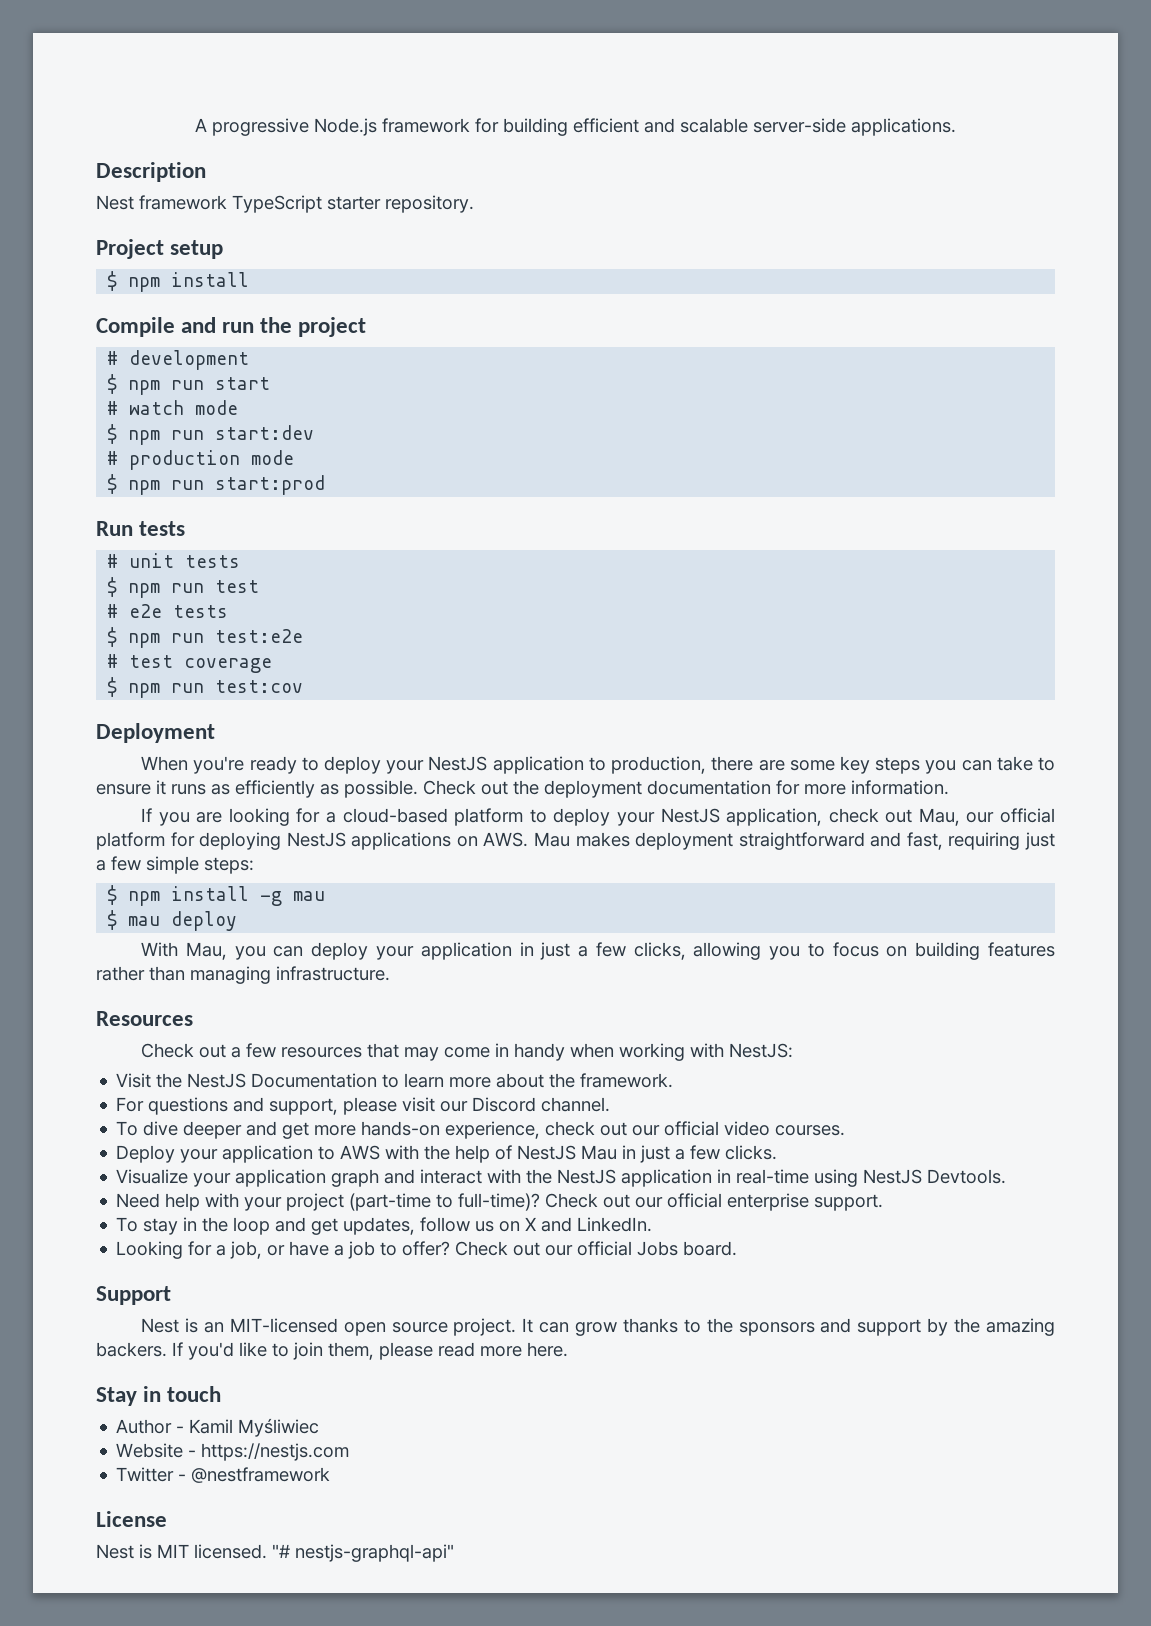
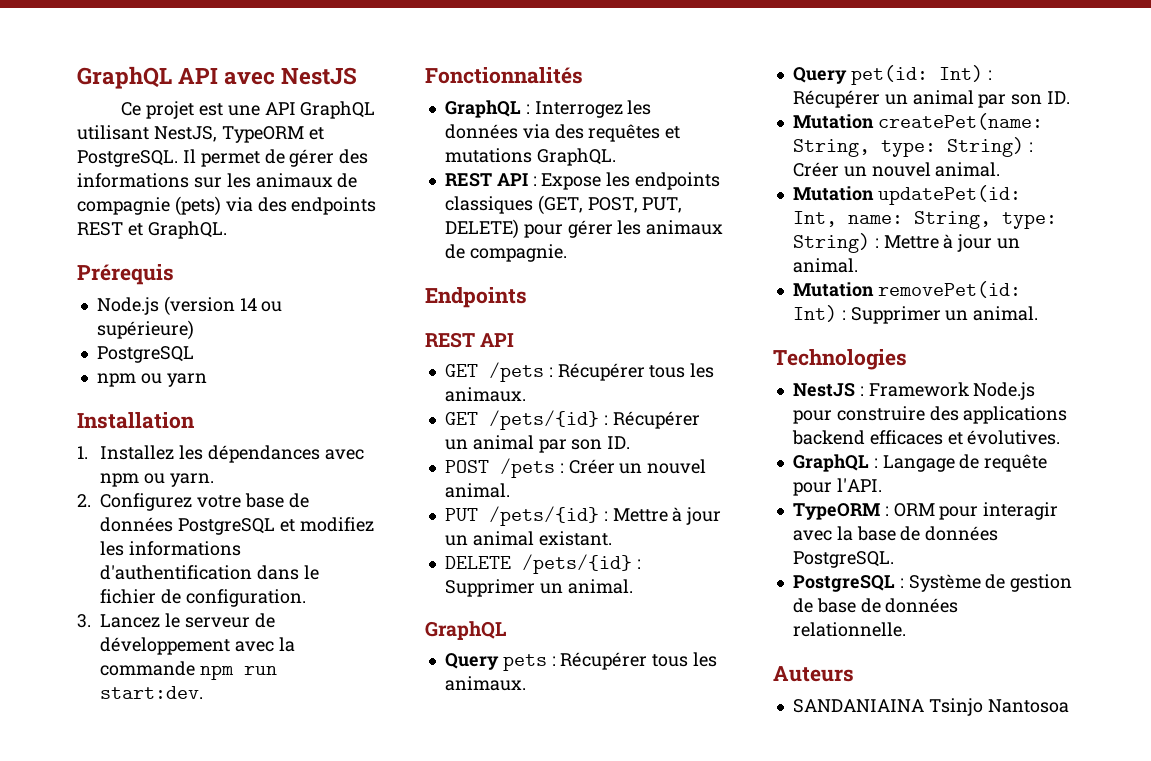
[195,118,956,136] [96,162,206,182] [96,195,474,213] [96,239,224,259] [107,271,250,292] [96,317,367,337] [107,350,250,370] [107,374,271,395] [107,400,239,415] [107,424,315,445] [107,450,295,470] [107,474,326,495] [96,521,186,536] [107,553,241,568] [107,577,260,598] [107,604,229,618] [107,627,304,648] [107,654,273,673] [107,677,304,698] [96,723,215,743] [141,756,1055,774] [96,780,949,798] [141,808,1055,826] [96,832,1055,850] [96,856,254,874] [107,885,326,906] [107,910,238,931] [141,942,1055,960] [96,966,390,984] [96,1011,193,1026] [141,1043,794,1061] [116,1073,674,1088] [116,1097,611,1115] [116,1121,846,1139] [116,1145,778,1163] [116,1169,1007,1187] [116,1193,884,1211] [116,1217,653,1235] [116,1241,738,1259] [96,1286,171,1305] [141,1318,1055,1336] [96,1342,568,1360] [96,1386,222,1406] [116,1418,320,1437] [116,1443,350,1461] [116,1467,331,1483] [96,1511,167,1527] [96,1544,454,1562] A progressive Node.js framework for building efficient and scalable server-side applications. // Description // Nest framework TypeScript starter repository. // Project setup // $ npm install // Compile and run the project // # development // $ npm run start // # watch mode // $ npm run start:dev // # production mode // $ npm run start:prod // Run tests // # unit tests // $ npm run test // # e2e tests // $ npm run test:e2e // # test coverage // $ npm run test:cov // Deployment // When you're ready to deploy your NestJS application to production, there are some key steps you can take to ensure it runs as efficiently as possible. Check out the deployment documentation for more information. // If you are looking for a cloud-based platform to deploy your NestJS application, check out Mau, our official platform for deploying NestJS applications on AWS. Mau makes deployment straightforward and fast, requiring just a few simple steps: // $ npm install -g mau // $ mau deploy // With Mau, you can deploy your application in just a few clicks, allowing you to focus on building features rather than managing infrastructure. // Resources // Check out a few resources that may come in handy when working with NestJS: // Visit the NestJS Documentation to learn more about the framework. // For questions and support, please visit our Discord channel. // To dive deeper and get more hands-on experience, check out our official video courses. // Deploy your application to AWS with the help of NestJS Mau in just a few clicks. // Visualize your application graph and interact with the NestJS application in real-time using NestJS Devtools. // Need help with your project (part-time to full-time)? Check out our official enterprise support. // To stay in the loop and get updates, follow us on X and LinkedIn. // Looking for a job, or have a job to offer? Check out our official Jobs board. // Support // Nest is an MIT-licensed open source project. It can grow thanks to the sponsors and support by the amazing backers. If you'd like to join them, please read more here. // Stay in touch // Author - Kamil Myśliwiec // Website - https://nestjs.com // Twitter - @nestframework // License // Nest is MIT licensed. "# nestjs-graphql-api" -> [77,66,358,89] [121,101,376,119] [77,125,324,143] [77,149,369,167] [77,173,358,188] [77,196,377,216] [77,221,227,239] [77,264,174,285] [96,296,283,316] [96,320,194,340] [96,346,194,363] [96,373,207,387] [77,412,195,429] [77,445,365,463] [100,473,215,487] [77,493,310,511] [100,517,375,535] [100,541,242,556] [100,565,320,580] [100,589,307,607] [77,613,276,628] [100,637,296,655] [100,661,278,680] [100,686,204,699] [425,67,583,84] [444,100,652,118] [444,124,681,142] [444,148,616,166] [444,172,721,190] [444,195,683,215] [444,219,724,239] [444,244,567,262] [425,287,527,308] [425,332,515,348] [444,362,715,382] [444,387,526,402] [444,410,700,430] [444,435,631,453] [444,458,707,478] [444,483,510,498] [444,506,722,526] [444,531,612,546] [444,554,641,574] [444,579,633,597] [425,621,506,640] [444,652,718,671] [444,676,526,691] [792,65,992,85] [792,90,1071,108] [792,113,1043,130] [792,137,1033,157] [792,162,1001,177] [792,185,1021,205] [792,211,1057,229] [792,233,1021,253] [792,258,858,273] [792,281,1021,298] [792,305,1039,324] [773,349,907,370] [792,382,1036,400] [792,406,1068,424] [791,430,1061,445] [792,454,1048,472] [792,478,882,496] [792,502,1059,520] [792,526,999,541] [792,551,894,568] [792,574,1073,592] [792,598,959,613] [792,622,906,637] [773,666,854,682] [792,698,1069,716] GraphQL API avec NestJS // Ce projet est une API GraphQL utilisant NestJS, TypeORM et PostgreSQL. Il permet de gérer des informations sur les animaux de compagnie (pets) via des endpoints REST et GraphQL. // Prérequis // Node.js (version 14 ou supérieure) // PostgreSQL // npm ou yarn // Installation // 1. Installez les dépendances avec npm ou yarn. // 2. Configurez votre base de données PostgreSQL et modifiez les informations d'authentification dans le fichier de configuration. // 3. Lancez le serveur de développement avec la commande npm run start:dev. // Fonctionnalités // GraphQL : Interrogez les données via des requêtes et mutations GraphQL. // REST API : Expose les endpoints classiques (GET, POST, PUT, DELETE) pour gérer les animaux de compagnie. // Endpoints // REST API // GET /pets : Récupérer tous les animaux. // GET /pets/{id} : Récupérer un animal par son ID. // POST /pets : Créer un nouvel animal. // PUT /pets/{id} : Mettre à jour un animal existant. // DELETE /pets/{id} : Supprimer un animal. // GraphQL // Query pets : Récupérer tous les animaux. // Query pet(id: Int) : Récupérer un animal par son ID. // Mutation createPet(name: String, type: String) : Créer un nouvel animal. // Mutation updatePet(id: Int, name: String, type: String) : Mettre à jour un animal. // Mutation removePet(id: Int) : Supprimer un animal. // Technologies // NestJS : Framework Node.js pour construire des applications backend efficaces et évolutives. // GraphQL : Langage de requête pour l'API. // TypeORM : ORM pour interagir avec la base de données PostgreSQL. // PostgreSQL : Système de gestion de base de données relationnelle. // Auteurs // SANDANIAINA Tsinjo Nantosoa

